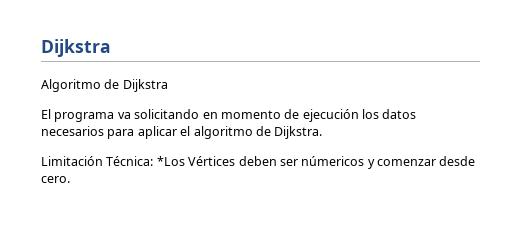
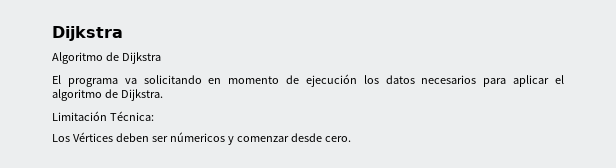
[156,156,185,166] *Los -> [52,134,70,142] // Los

